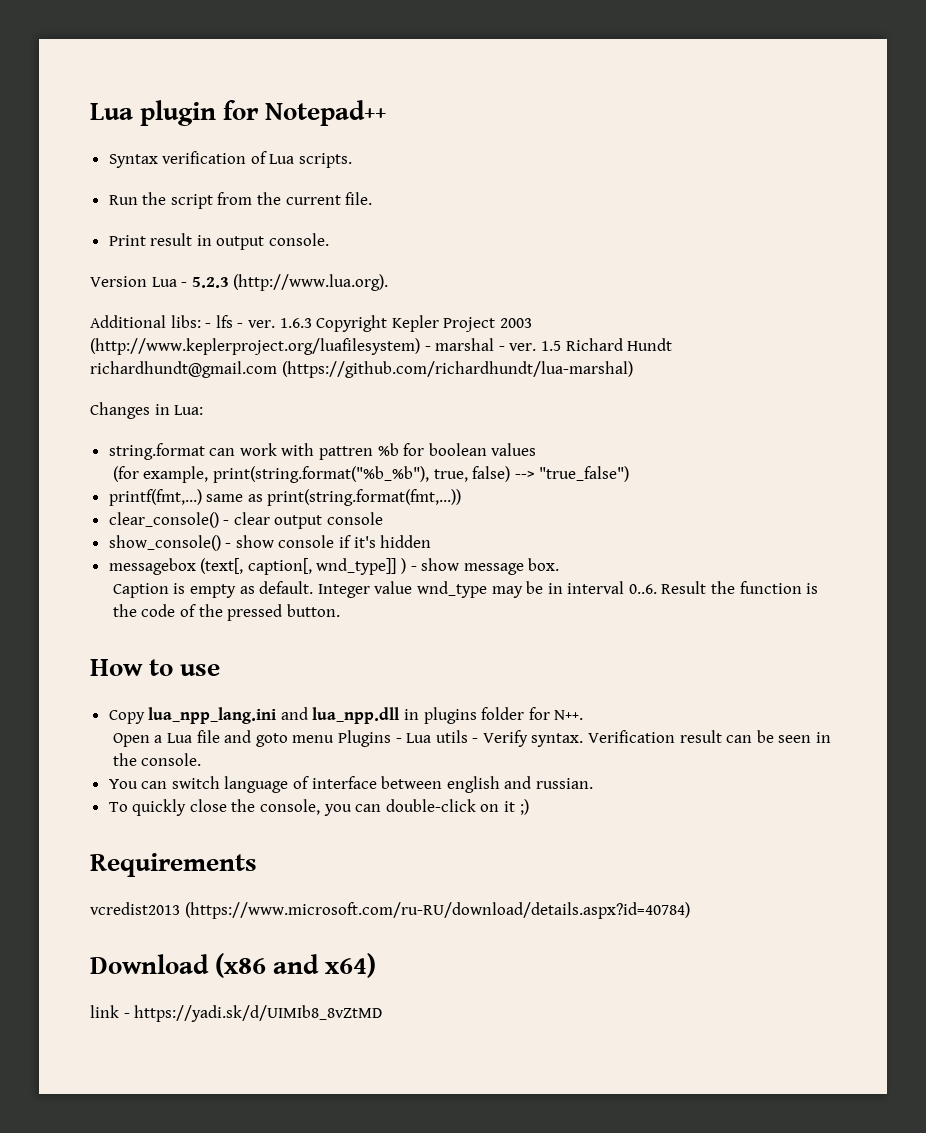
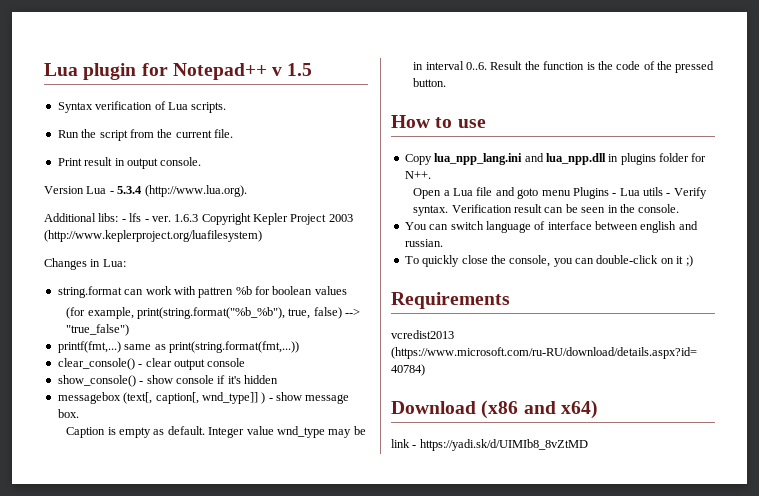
(387, 113) none -> [272,63,313,76] v 1.5
[191,277,229,288] 5.2.3 -> [117,186,143,194] 5.3.4
[424,338,673,351] [90,361,633,378] - marshal - ver. 1.5 Richard Hundt richardhundt@gmail.com (https://github.com/richardhundt/lua-marshal) -> (262, 236) none

